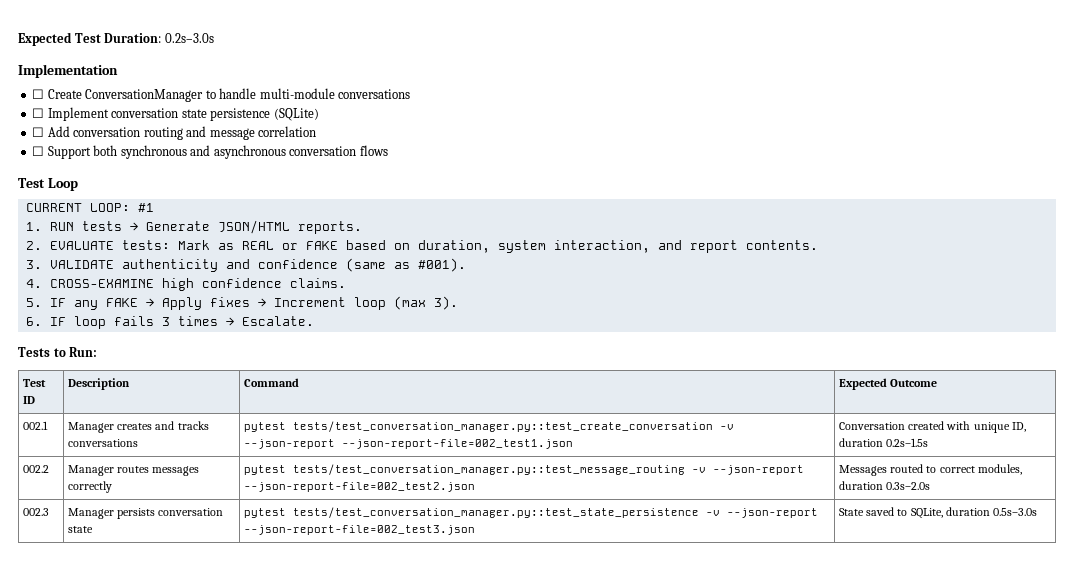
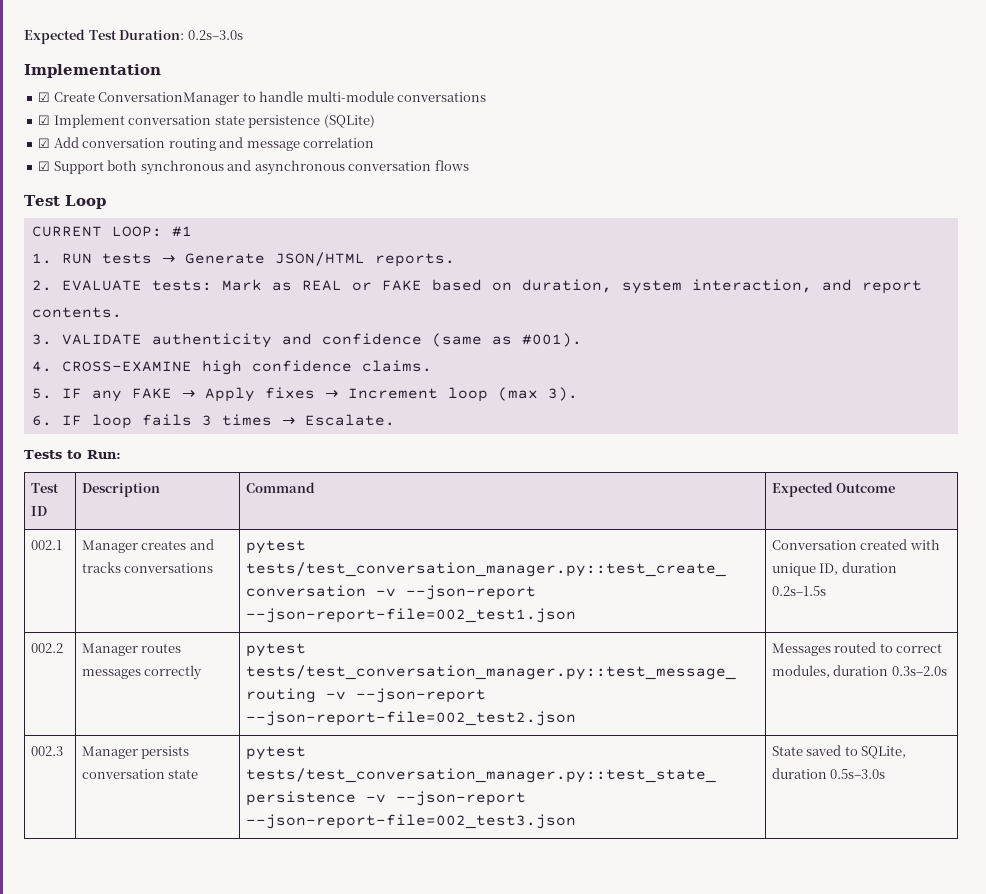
[32,89,45,99] ☐ -> [38,92,51,102] ☑
[32,108,45,118] ☐ -> [38,115,51,125] ☑
[32,127,45,137] ☐ -> [38,138,51,148] ☑
[32,146,45,156] ☐ -> [38,161,51,171] ☑

